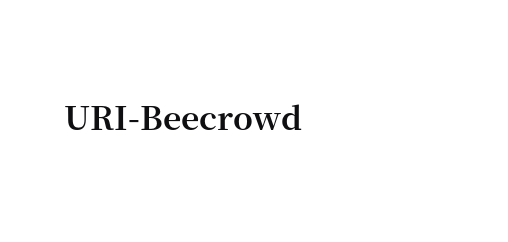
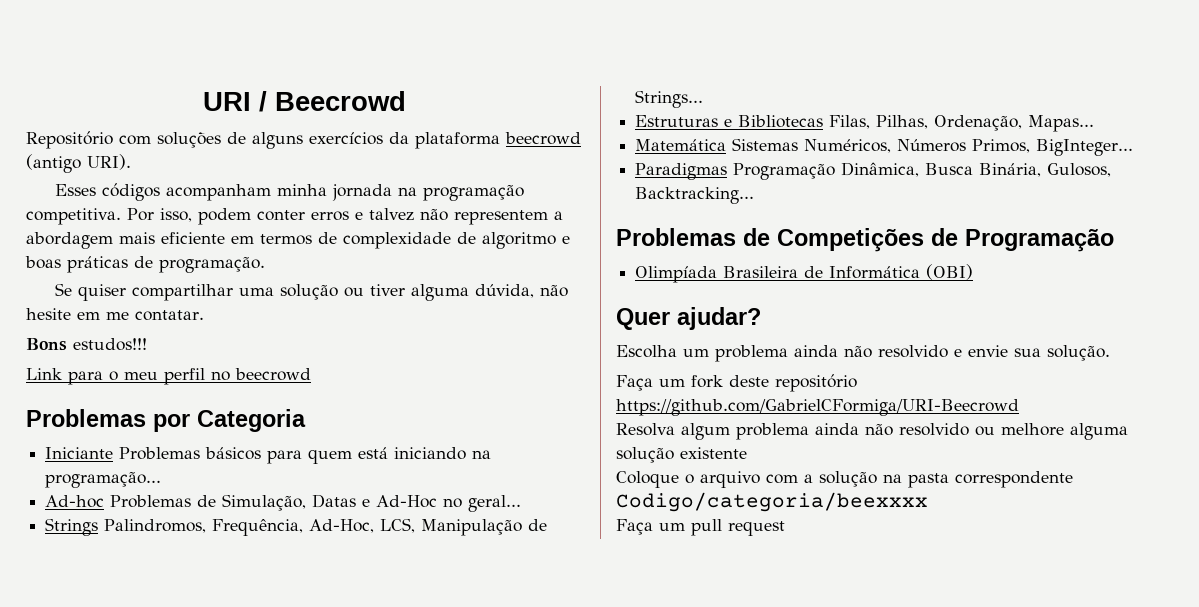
[64,104,302,130] URI-Beecrowd -> [203,91,406,112] [26,131,581,149] [26,154,131,173] [55,183,525,201] [26,208,563,225] [26,232,570,249] [25,256,265,273] [55,283,569,301] [26,308,204,321] [26,338,147,351] [26,368,311,385] [26,409,306,432] [45,447,492,464] [45,472,162,488] [45,494,522,512] [45,518,548,536] [635,90,704,108] [635,115,1095,132] [635,138,1134,156] [635,162,1112,180] [635,187,755,204] [616,228,1114,252] [635,264,974,283] [616,307,761,330] [616,345,1110,362] [616,374,857,392] [616,399,1019,416] [616,423,1128,440] [616,447,747,463] [616,471,1073,488] [616,492,928,512] [616,519,785,536] URI / Beecrowd // Repositório com soluções de alguns exercícios da plataforma beecrowd (antigo URI). // Esses códigos acompanham minha jornada na programação competitiva. Por isso, podem conter erros e talvez não representem a abordagem mais eficiente em termos de complexidade de algoritmo e boas práticas de programação. // Se quiser compartilhar uma solução ou tiver alguma dúvida, não hesite em me contatar. // Bons estudos!!! // Link para o meu perfil no beecrowd // Problemas por Categoria // Iniciante Problemas básicos para quem está iniciando na programação... // Ad-hoc Problemas de Simulação, Datas e Ad-Hoc no geral... // Strings Palindromos, Frequência, Ad-Hoc, LCS, Manipulação de Strings... // Estruturas e Bibliotecas Filas, Pilhas, Ordenação, Mapas... // Matemática Sistemas Numéricos, Números Primos, BigInteger... // Paradigmas Programação Dinâmica, Busca Binária, Gulosos, Backtracking... // Problemas de Competições de Programação // Olimpíada Brasileira de Informática (OBI) // Quer ajudar? // Escolha um problema ainda não resolvido e envie sua solução. // Faça um fork deste repositório https://github.com/GabrielCFormiga/URI-Beecrowd // Resolva algum problema ainda não resolvido ou melhore alguma solução existente // Coloque o arquivo com a solução na pasta correspondente Codigo/categoria/beexxxx // Faça um pull request

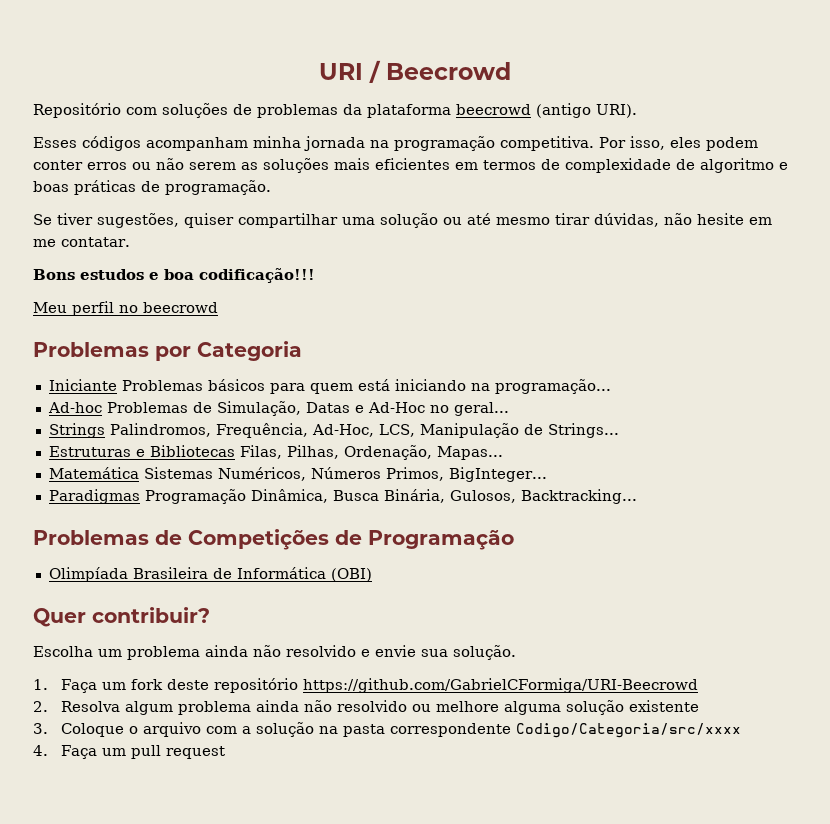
[252,132,383,149] alguns exercícios -> [257,104,338,118] problemas
(192, 215) none -> [670,137,701,148] eles
[355,208,563,225] [26,232,225,249] e talvez não representem a abordagem mais eficiente -> [132,158,450,173] ou não serem as soluções mais eficientes
(73, 289) none -> [57,213,179,228] tiver sugestões,
[370,284,535,301] tiver alguma dúvida, -> [467,213,659,227] até mesmo tirar dúvidas,
[73,338,147,351] [26,368,158,385] estudos!!! // Link para o meu -> [80,268,315,283] [33,302,67,313] estudos e boa codificação!!! // Meu
[677,307,761,330] ajudar? -> [92,607,210,623] contribuir?
(1110, 353) none -> [33,679,48,690] 1.
(1019, 407) none -> [33,701,48,712] 2.
(747, 453) none -> [33,723,48,734] 3.
[616,492,928,512] Codigo/categoria/beexxxx // -> [516,723,742,738] [33,745,48,756] Codigo/Categoria/src/xxxx // 4.

